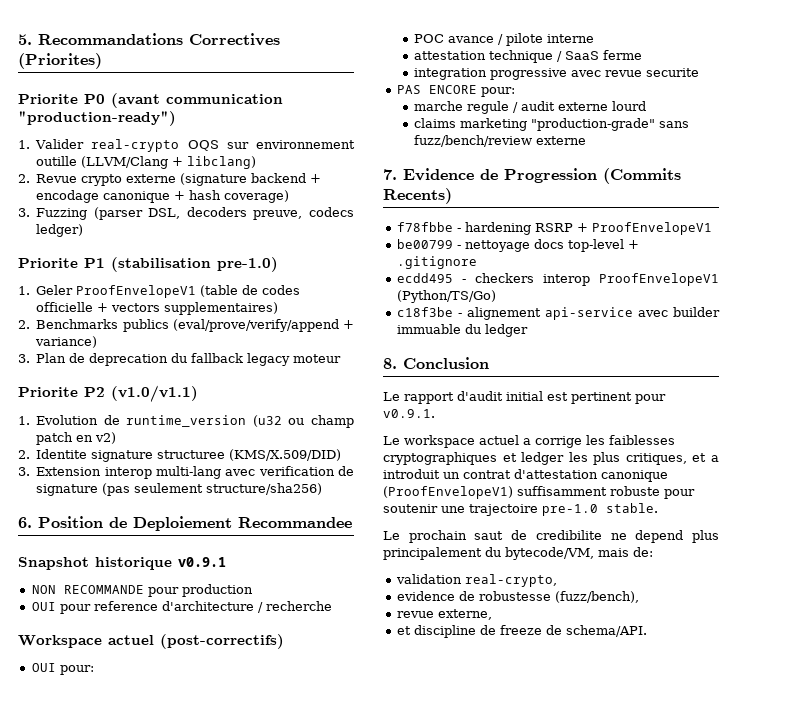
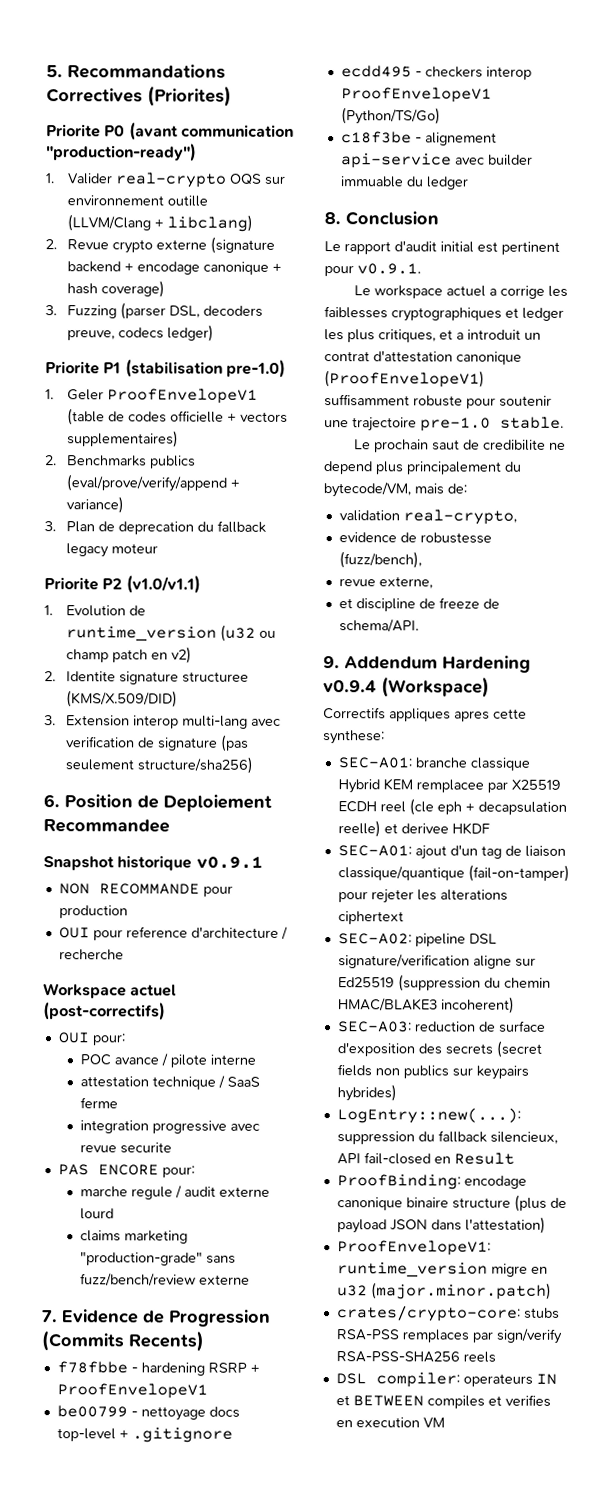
(647, 631) none -> [323,655,531,673] [323,676,490,698] [323,707,527,722] [323,730,385,745] [337,757,530,771] [337,778,561,794] [337,798,567,816] [337,820,490,838] [337,844,566,860] [337,864,570,882] [337,889,508,904] [337,911,404,925] [337,933,497,947] [337,954,536,969] [337,974,551,992] [337,996,515,1014] [337,1020,546,1033] [336,1040,542,1058] [336,1064,529,1080] [336,1084,397,1102] [336,1107,521,1124] [336,1130,558,1145] [336,1152,515,1165] [336,1174,527,1190] [336,1194,567,1212] [336,1216,546,1234] [336,1240,491,1256] [336,1262,548,1278] [336,1282,552,1300] [336,1305,560,1322] [335,1328,562,1344] [335,1351,496,1363] [335,1372,557,1388] [335,1394,551,1409] [335,1417,445,1428] // 9. Addendum Hardening v0.9.4 (Workspace) // Correctifs appliques apres cette synthese: // SEC-A01: branche classique Hybrid KEM remplacee par X25519 ECDH reel (cle eph + decapsulation reelle) et derivee HKDF // SEC-A01: ajout d'un tag de liaison classique/quantique (fail-on-tamper) pour rejeter les alterations ciphertext // SEC-A02: pipeline DSL signature/verification aligne sur Ed25519 (suppression du chemin HMAC/BLAKE3 incoherent) // SEC-A03: reduction de surface d'exposition des secrets (secret fields non publics sur keypairs hybrides) // LogEntry::new(...): suppression du fallback silencieux, API fail-closed en Result // ProofBinding: encodage canonique binaire structure (plus de payload JSON dans l'attestation) // ProofEnvelopeV1: runtime_version migre en u32 (major.minor.patch) // crates/crypto-core: stubs RSA-PSS remplaces par sign/verify RSA-PSS-SHA256 reels // DSL compiler: operateurs IN et BETWEEN compiles et verifies en execution VM

